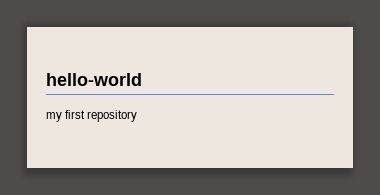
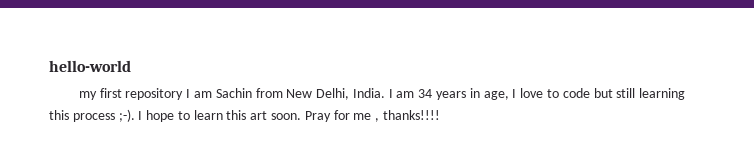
(138, 116) none -> [186,88,686,100] [49,109,440,122] I am Sachin from New Delhi, India. I am 34 years in age, I love to code but still learning this process ;-). I hope to learn this art soon. Pray for me , thanks!!!!

